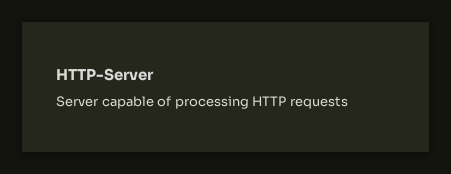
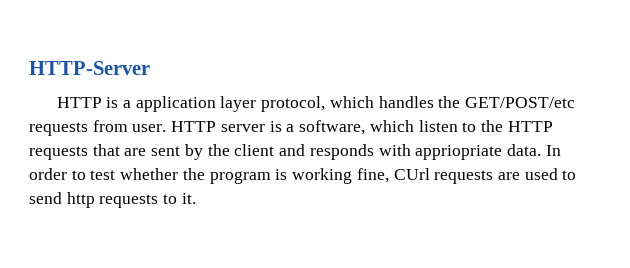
[56,96,348,109] Server capable of processing HTTP requests -> [56,96,576,112] [29,120,553,136] [29,144,561,160] [29,168,577,184] [29,192,196,208] HTTP is a application layer protocol, which handles the GET/POST/etc requests from user. HTTP server is a software, which listen to the HTTP requests that are sent by the client and responds with appriopriate data. In order to test whether the program is working fine, CUrl requests are used to send http requests to it.

